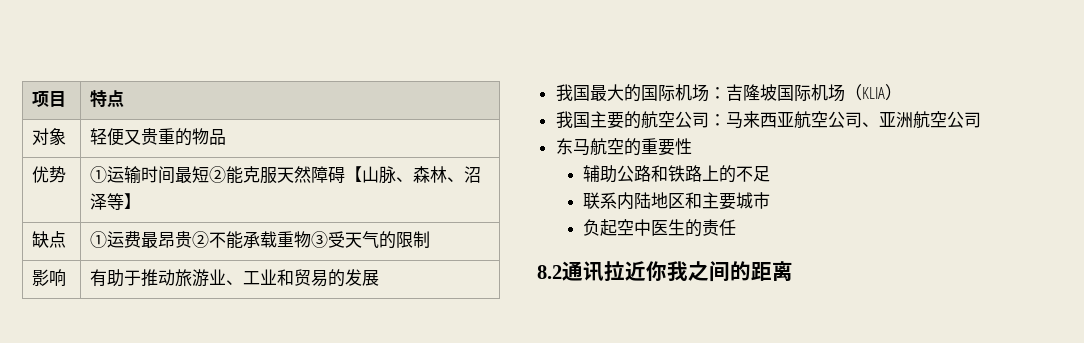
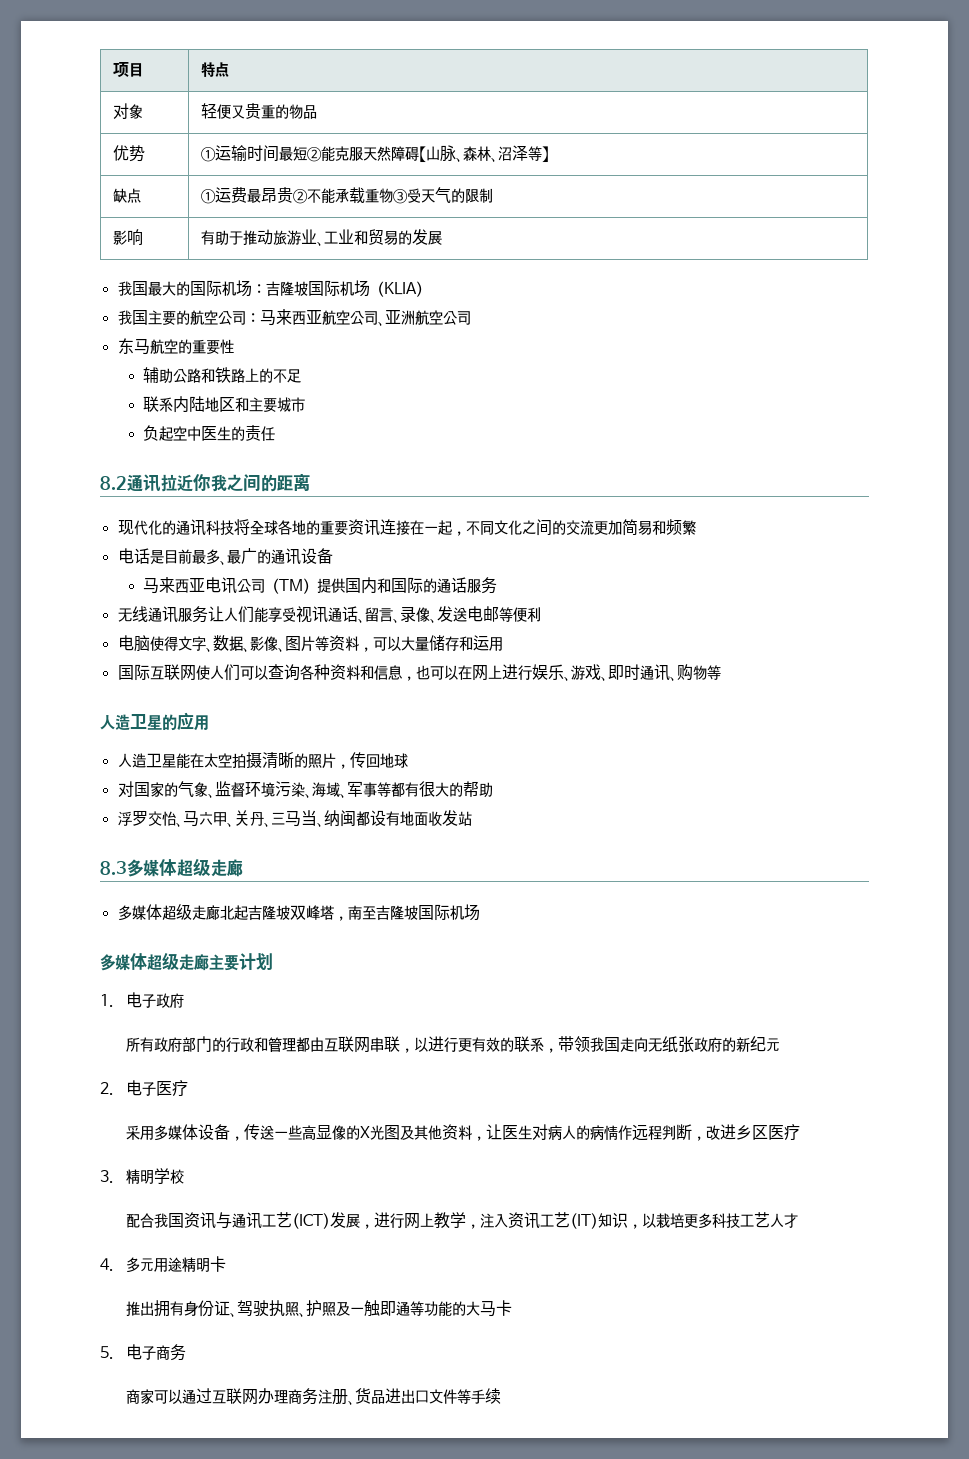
(793, 271) none -> [117,519,696,536] [117,548,333,565] [143,577,498,594] [117,606,541,623] [117,635,503,652] [117,664,721,681] [100,712,209,731] [117,752,408,769] [117,781,493,798] [117,810,472,827] [100,858,243,877] [117,904,480,921] [100,952,273,971] [100,992,184,1008] [125,1036,780,1053] [100,1080,188,1097] [125,1124,800,1141] [100,1168,184,1184] [125,1212,798,1229] [100,1256,226,1273] [125,1300,512,1317] [100,1344,186,1361] [125,1388,501,1405] // 现代化的通讯科技将全球各地的重要资讯连接在一起，不同文化之间的交流更加简易和频繁 // 电话是目前最多、最广的通讯设备 // 马来西亚电讯公司（TM）提供国内和国际的通话服务 // 无线通讯服务让人们能享受视讯通话、留言、录像、发送电邮等便利 // 电脑使得文字、数据、影像、图片等资料，可以大量储存和运用 // 国际互联网使人们可以查询各种资料和信息，也可以在网上进行娱乐、游戏、即时通讯、购物等 // 人造卫星的应用 // 人造卫星能在太空拍摄清晰的照片，传回地球 // 对国家的气象、监督环境污染、海域、军事等都有很大的帮助 // 浮罗交怡、马六甲、关丹、三马当、纳闽都设有地面收发站 // 8.3多媒体超级走廊 // 多媒体超级走廊北起吉隆坡双峰塔，南至吉隆坡国际机场 // 多媒体超级走廊主要计划 // 1.电子政府 // 所有政府部门的行政和管理都由互联网串联，以进行更有效的联系，带领我国走向无纸张政府的新纪元 // 2.电子医疗 // 采用多媒体设备，传送一些高显像的X光图及其他资料，让医生对病人的病情作远程判断，改进乡区医疗 // 3.精明学校 // 配合我国资讯与通讯工艺(ICT)发展，进行网上教学，注入资讯工艺(IT)知识，以栽培更多科技工艺人才 // 4.多元用途精明卡 // 推出拥有身份证、驾驶执照、护照及一触即通等功能的大马卡 // 5.电子商务 // 商家可以通过互联网办理商务注册、货品进出口文件等手续

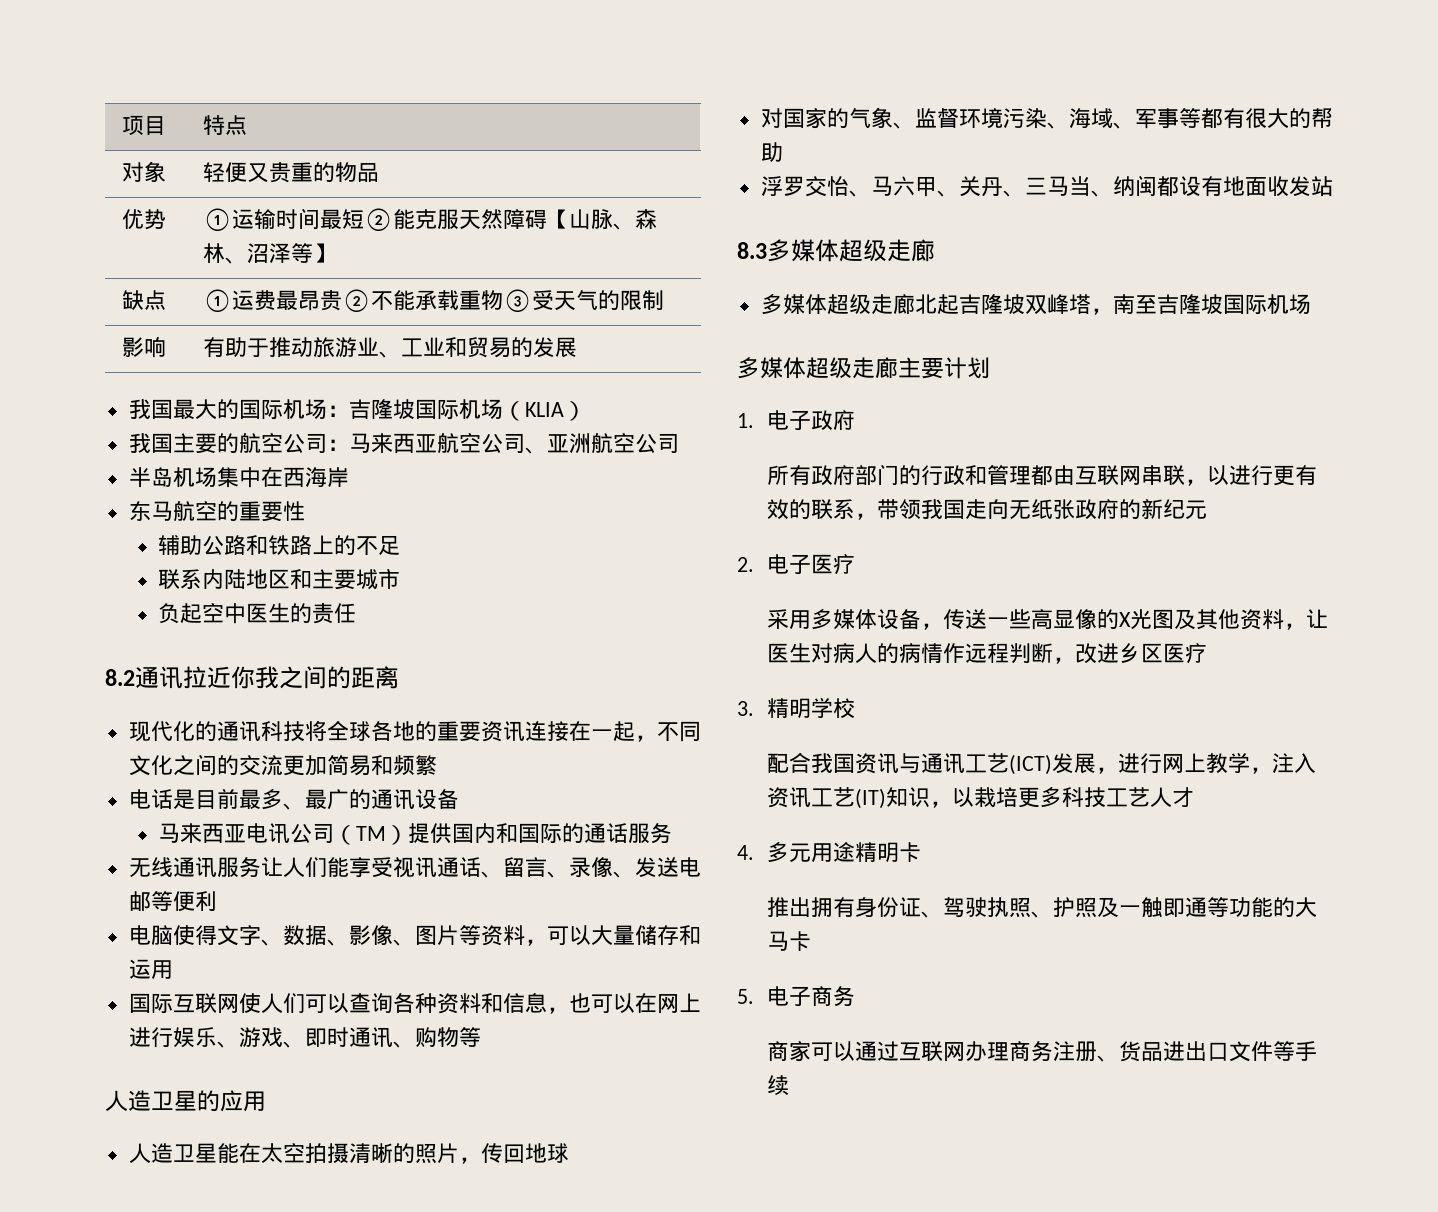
(471, 318) none -> [128,467,349,488] // 半岛机场集中在西海岸

